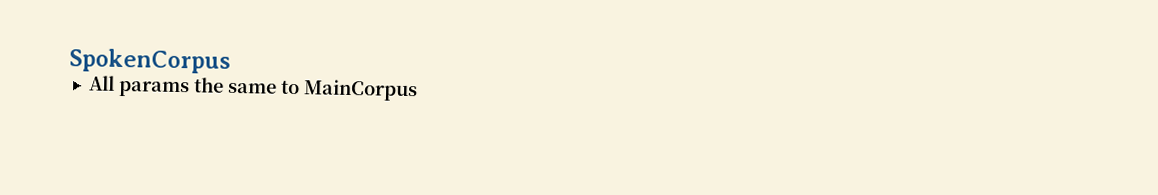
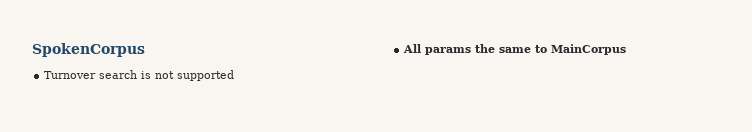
(231, 61) none -> [44,70,235,81] // Turnover search is not supported

